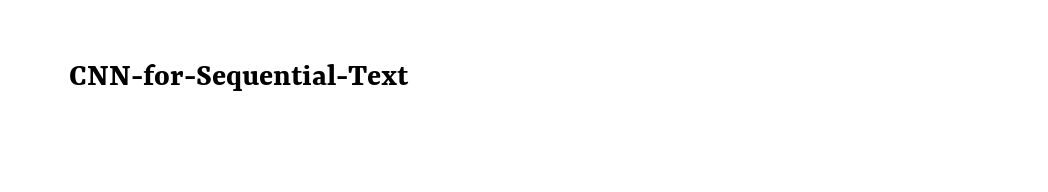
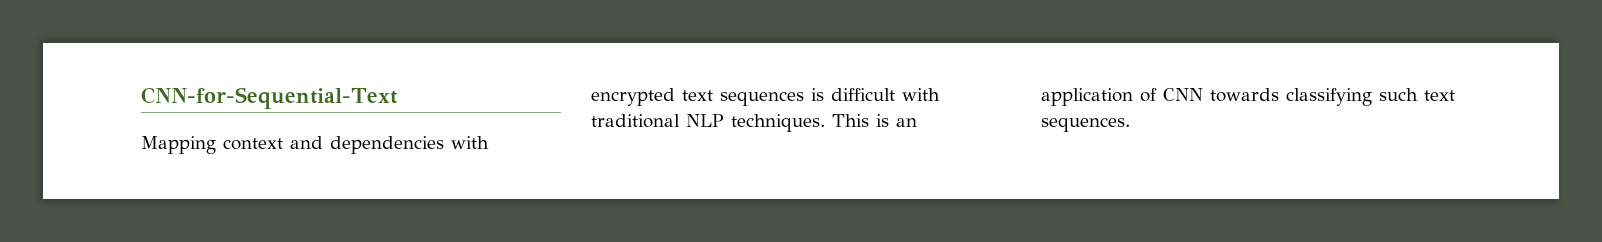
(409, 77) none -> [141,136,489,154] [591,88,940,106] [591,114,917,132] [1041,88,1455,106] [1041,117,1130,132] // Mapping context and dependencies with encrypted text sequences is difficult with traditional NLP techniques. This is an application of CNN towards classifying such text sequences.

